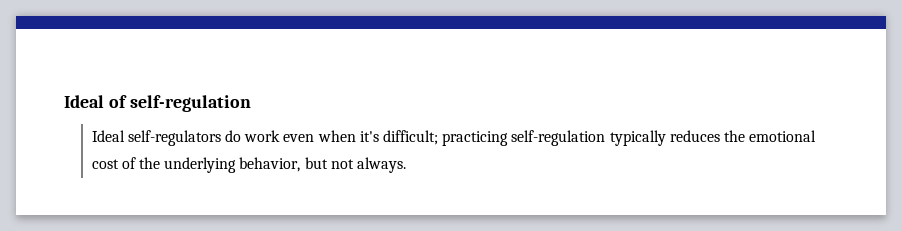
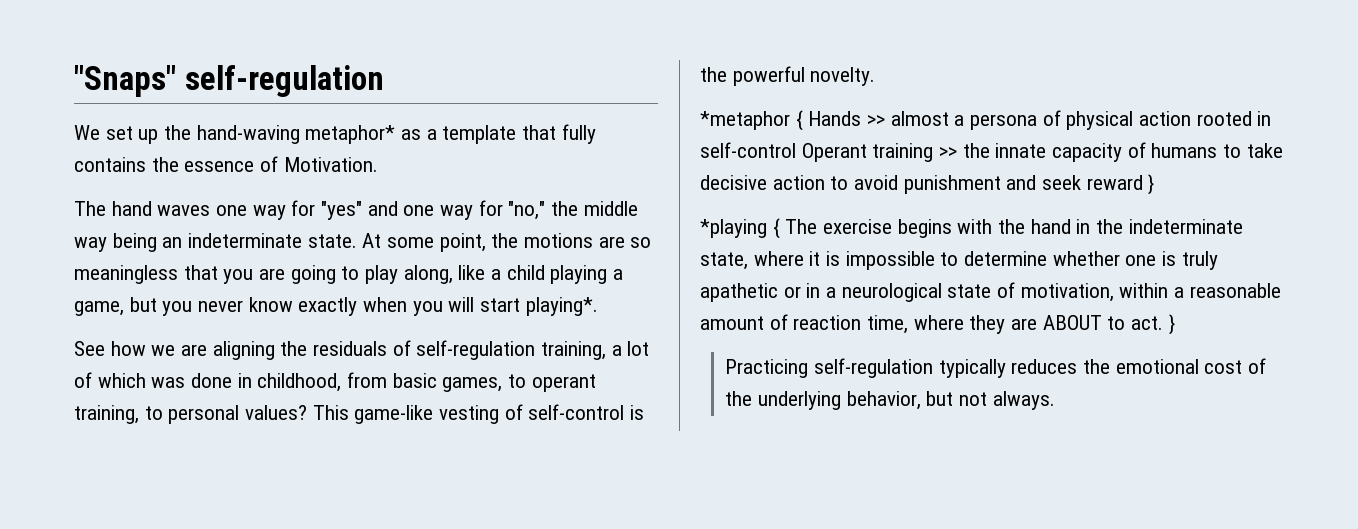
[64,95,251,112] [91,130,509,146] Ideal of self-regulation // Ideal self-regulators do work even when it's difficult; practicing -> [74,65,384,97] [74,124,596,144] [74,156,378,172] [74,200,638,220] [74,233,652,252] [74,265,624,284] [74,297,598,316] [74,340,650,360] [74,372,596,392] [74,404,645,424] [700,66,876,86] [700,110,1272,131] [700,142,1283,162] [700,174,1155,195] [700,218,1243,239] [700,251,1218,270] [700,282,1281,302] [700,314,1175,335] [725,359,809,378] "Snaps" self-regulation // We set up the hand-waving metaphor* as a template that fully contains the essence of Motivation. // The hand waves one way for "yes" and one way for "no," the middle way being an indeterminate state. At some point, the motions are so meaningless that you are going to play along, like a child playing a game, but you never know exactly when you will start playing*. // See how we are aligning the residuals of self-regulation training, a lot of which was done in childhood, from basic games, to operant training, to personal values? This game-like vesting of self-control is the powerful novelty. // *metaphor { Hands >> almost a persona of physical action rooted in self-control Operant training >> the innate capacity of humans to take decisive action to avoid punishment and seek reward } // *playing { The exercise begins with the hand in the indeterminate state, where it is impossible to determine whether one is truly apathetic or in a neurological state of motivation, within a reasonable amount of reaction time, where they are ABOUT to act. } // Practicing

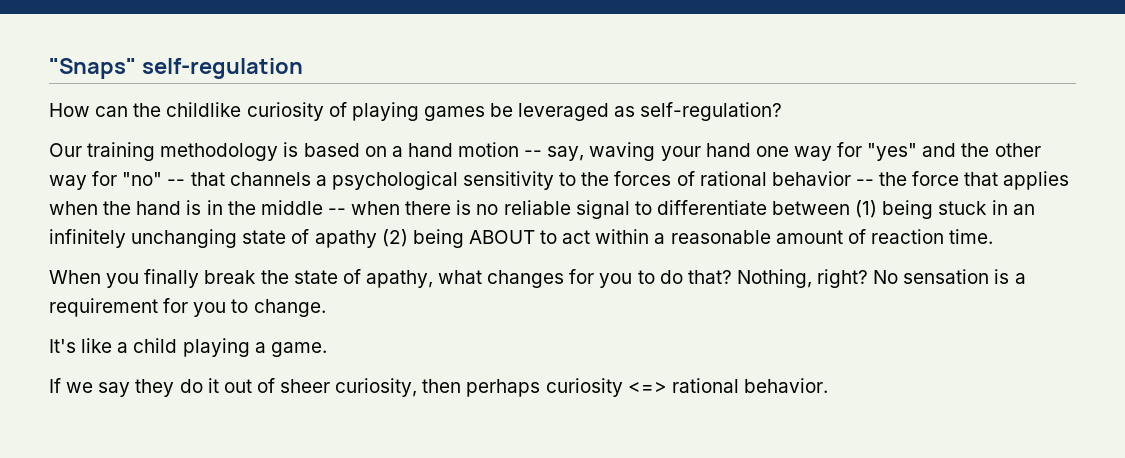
[74,124,596,144] [74,156,378,172] [74,201,211,216] We set up the hand-waving metaphor* as a template that fully contains the essence of Motivation. // The hand waves -> [49,102,783,121] [49,142,751,161] How can the childlike curiosity of playing games be leveraged as self-regulation? // Our training methodology is based on a hand motion -- say, waving your hand
[403,200,638,220] [74,233,652,252] [74,265,624,284] [74,297,598,316] [74,340,650,360] [74,372,596,392] [74,404,645,424] [700,66,876,86] [700,110,1272,131] [700,142,1283,162] [700,174,1155,195] [700,218,1243,239] [700,251,1218,270] [700,282,1114,302] one way for "no," the middle way being an indeterminate state. At some point, the motions are so meaningless that you are going to play along, like a child playing a game, but you never know exactly when you will start playing*. // See how we are aligning the residuals of self-regulation training, a lot of which was done in childhood, from basic games, to operant training, to personal values? This game-like vesting of self-control is the powerful novelty. // *metaphor { Hands >> almost a persona of physical action rooted in self-control Operant training >> the innate capacity of humans to take decisive action to avoid punishment and seek reward } // *playing { The exercise begins with the hand in the indeterminate state, where it is impossible to determine whether one is truly apathetic or in a neurological state of motivation, -> [961,143,1041,157] [49,171,1070,190] [49,200,1035,219] [49,229,591,248] the other way for "no" -- that channels a psychological sensitivity to the forces of rational behavior -- the force that applies when the hand is in the middle -- when there is no reliable signal to differentiate between (1) being stuck in an infinitely unchanging state of apathy (2) being ABOUT to act
[867,314,1175,335] [725,358,1267,378] [725,391,1055,410] time, where they are ABOUT to act. } // Practicing self-regulation typically reduces the emotional cost of the underlying behavior, but not always. -> [949,229,994,244] [49,269,1026,288] [49,298,326,317] [49,338,327,357] [49,378,828,397] time. // When you finally break the state of apathy, what changes for you to do that? Nothing, right? No sensation is a requirement for you to change. // It's like a child playing a game. // If we say they do it out of sheer curiosity, then perhaps curiosity <=> rational behavior.

